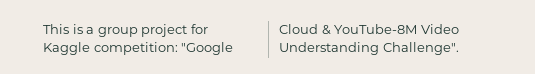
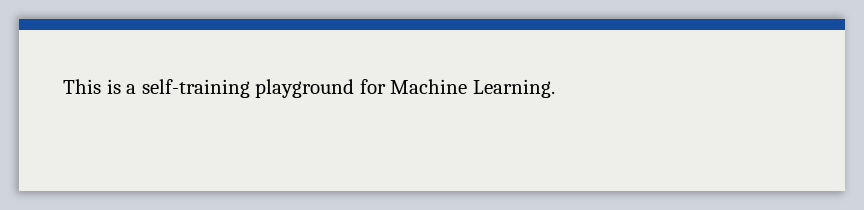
[97,24,208,37] [43,42,234,55] [279,24,459,35] [279,42,459,55] group project for Kaggle competition: "Google Cloud & YouTube-8M Video Understanding Challenge". -> [141,79,555,98] self-training playground for Machine Learning.

